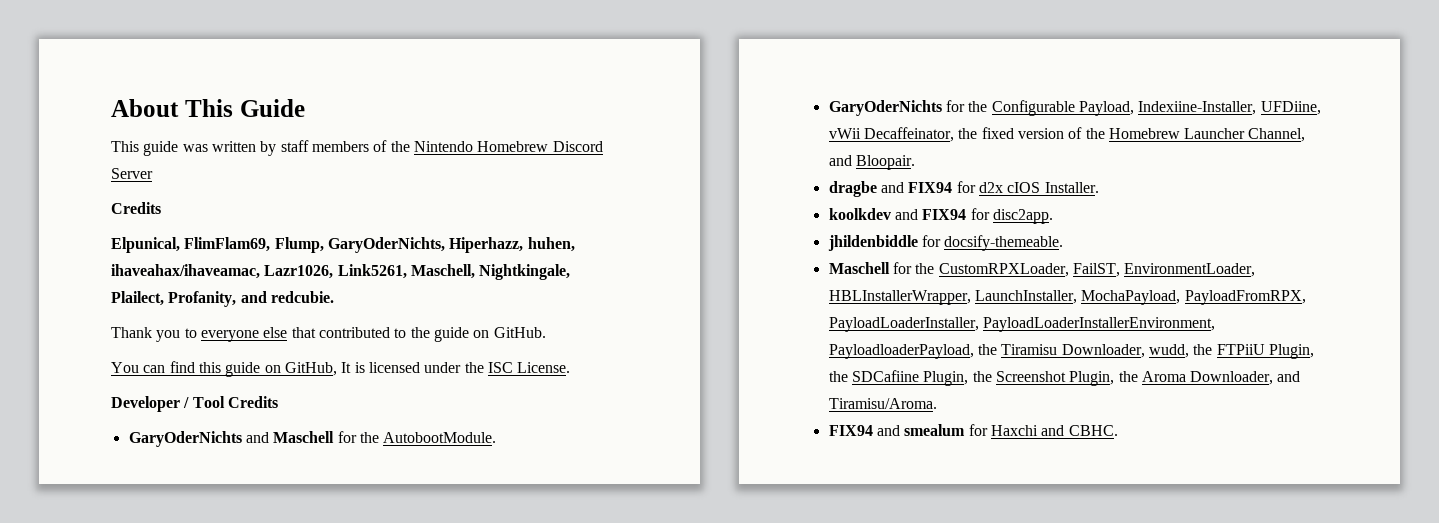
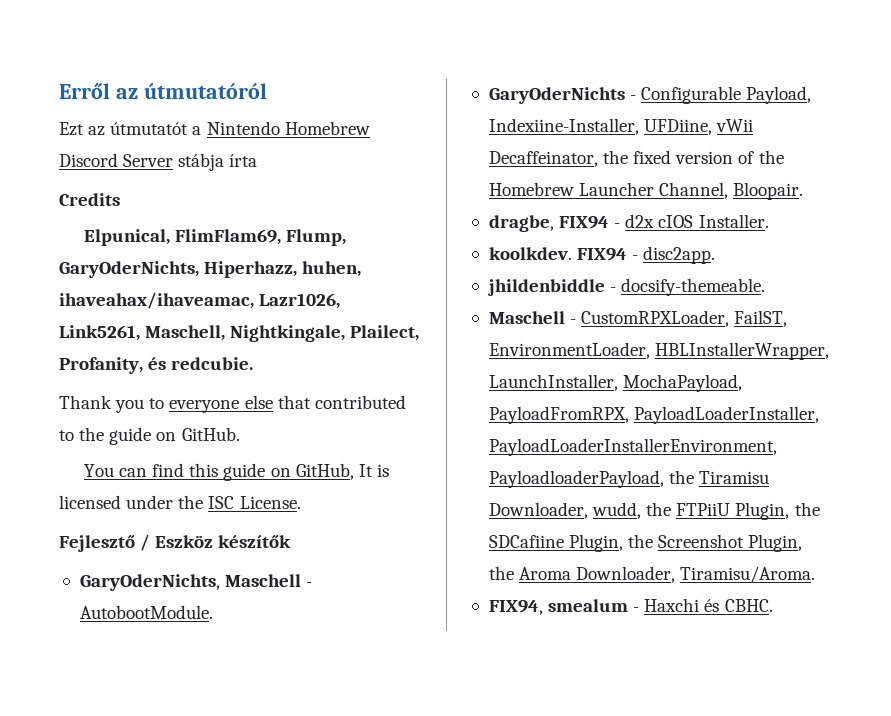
[111,99,305,117] [111,140,410,156] About This Guide // This guide was written by staff members of the -> [59,83,267,99] [59,122,202,136] Erről az útmutatóról // Ezt az útmutatót a
(153, 173) none -> [178,153,258,171] stábja írta
[240,291,267,303] and -> [148,357,167,370] és
[111,396,278,412] [128,431,379,447] Developer / Tool Credits // GaryOderNichts and Maschell for the -> [59,534,292,552] [79,574,313,591] Fejlesztő / Eszköz készítők // GaryOderNichts, Maschell -
[945,100,988,112] for the -> [630,95,637,100] -
[828,155,852,166] and -> (729, 190) none
[828,181,976,197] dragbe and FIX94 for -> [488,215,621,232] dragbe, FIX94 -
[828,208,990,220] koolkdev and FIX94 for -> [488,247,639,261] koolkdev. FIX94 -
[921,235,941,247] for -> [610,287,617,292] -
[892,262,935,274] for the -> [570,319,577,324] -
[1277,371,1301,382] and -> (676, 574) none
[828,424,1065,436] FIX94 and smealum for Haxchi and -> [488,598,720,615] FIX94, smealum - Haxchi és

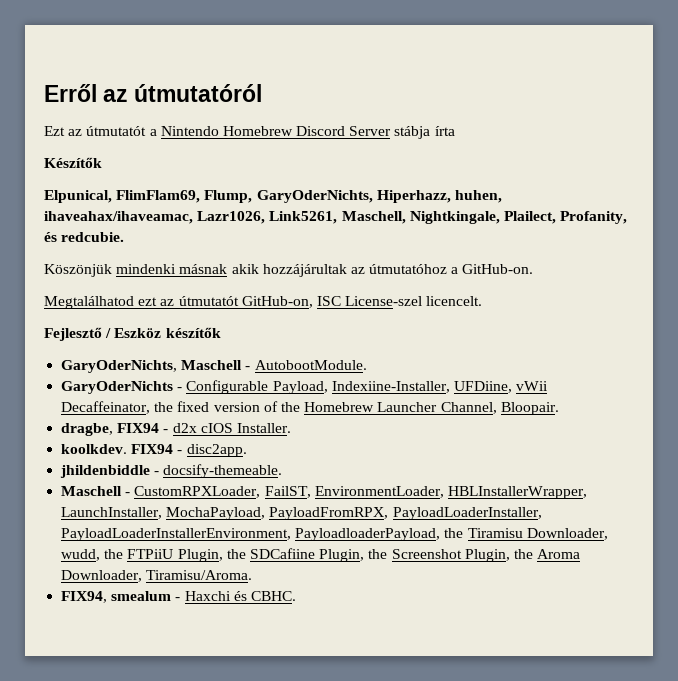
[59,193,120,206] Credits -> [44,157,102,168] Készítők
[59,395,406,413] [59,427,240,445] [83,463,389,481] [59,495,301,509] Thank you to everyone else that contributed to the guide on GitHub. // You can find this guide on GitHub, It is licensed under the ISC License. -> [44,264,534,277] [44,296,483,309] Köszönjük mindenki másnak akik hozzájárultak az útmutatóhoz a GitHub-on. // Megtalálhatod ezt az útmutatót GitHub-on, ISC License-szel licencelt.

